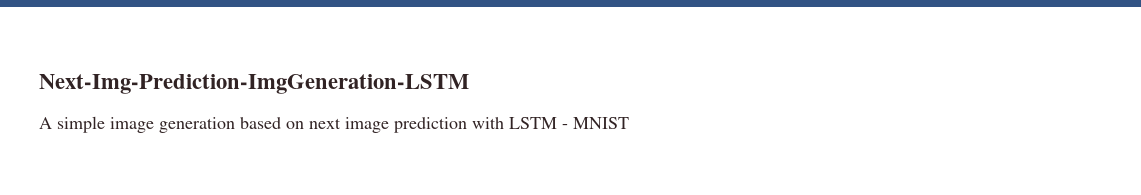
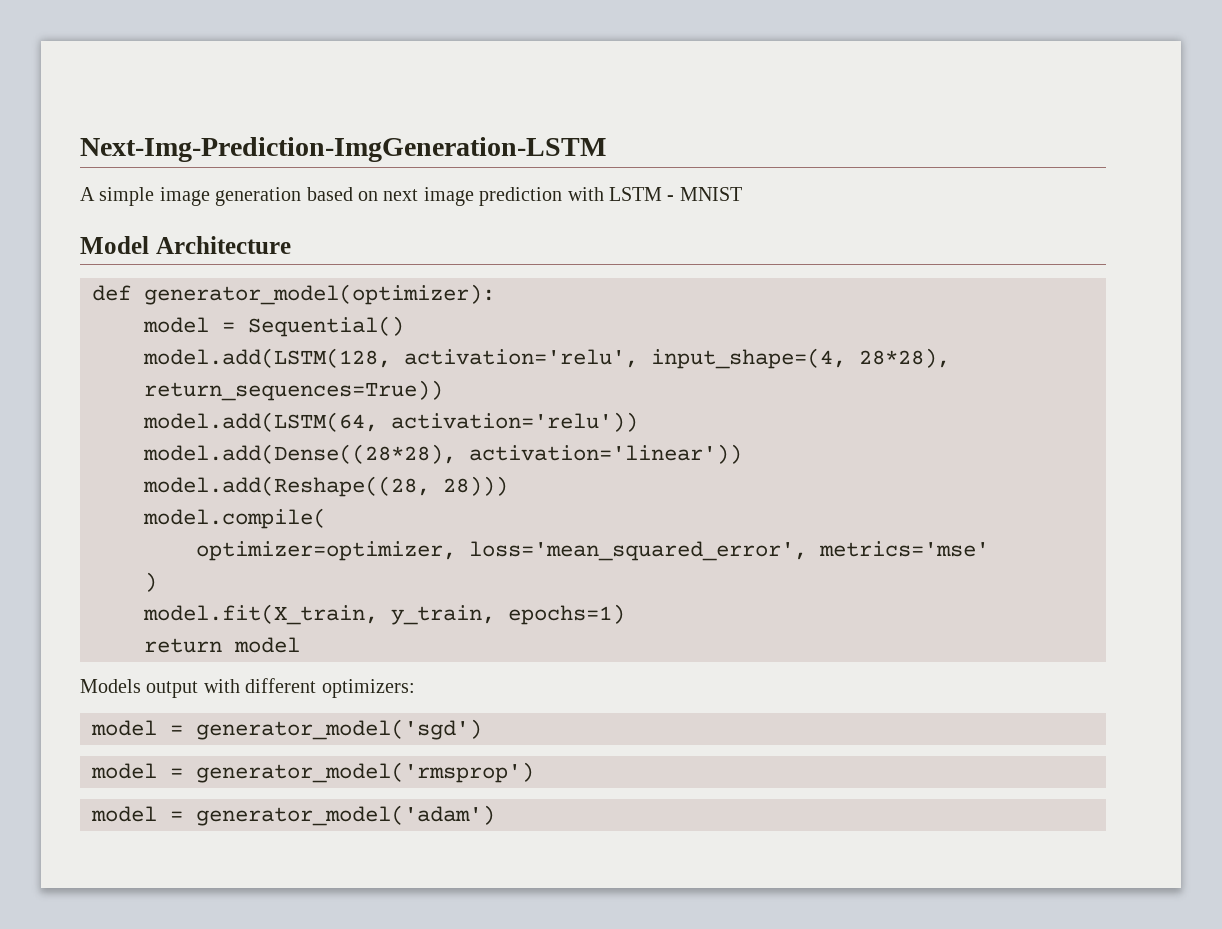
(629, 123) none -> [80,236,291,254] [92,284,495,305] [143,316,404,337] [143,348,950,369] [144,380,443,401] [143,412,638,432] [143,444,742,464] [143,476,508,497] [143,508,326,529] [196,541,989,561] [144,572,157,592] [143,604,625,625] [144,637,300,653] [80,678,415,698] [91,719,482,740] [91,762,534,783] [91,805,495,826] // Model Architecture // def generator_model(optimizer): // model = Sequential() // model.add(LSTM(128, activation='relu', input_shape=(4, 28*28), return_sequences=True)) // model.add(LSTM(64, activation='relu')) // model.add(Dense((28*28), activation='linear')) // model.add(Reshape((28, 28))) // model.compile( // optimizer=optimizer, loss='mean_squared_error', metrics='mse' // ) // model.fit(X_train, y_train, epochs=1) // return model // Models output with different optimizers: // model = generator_model('sgd') // model = generator_model('rmsprop') // model = generator_model('adam')

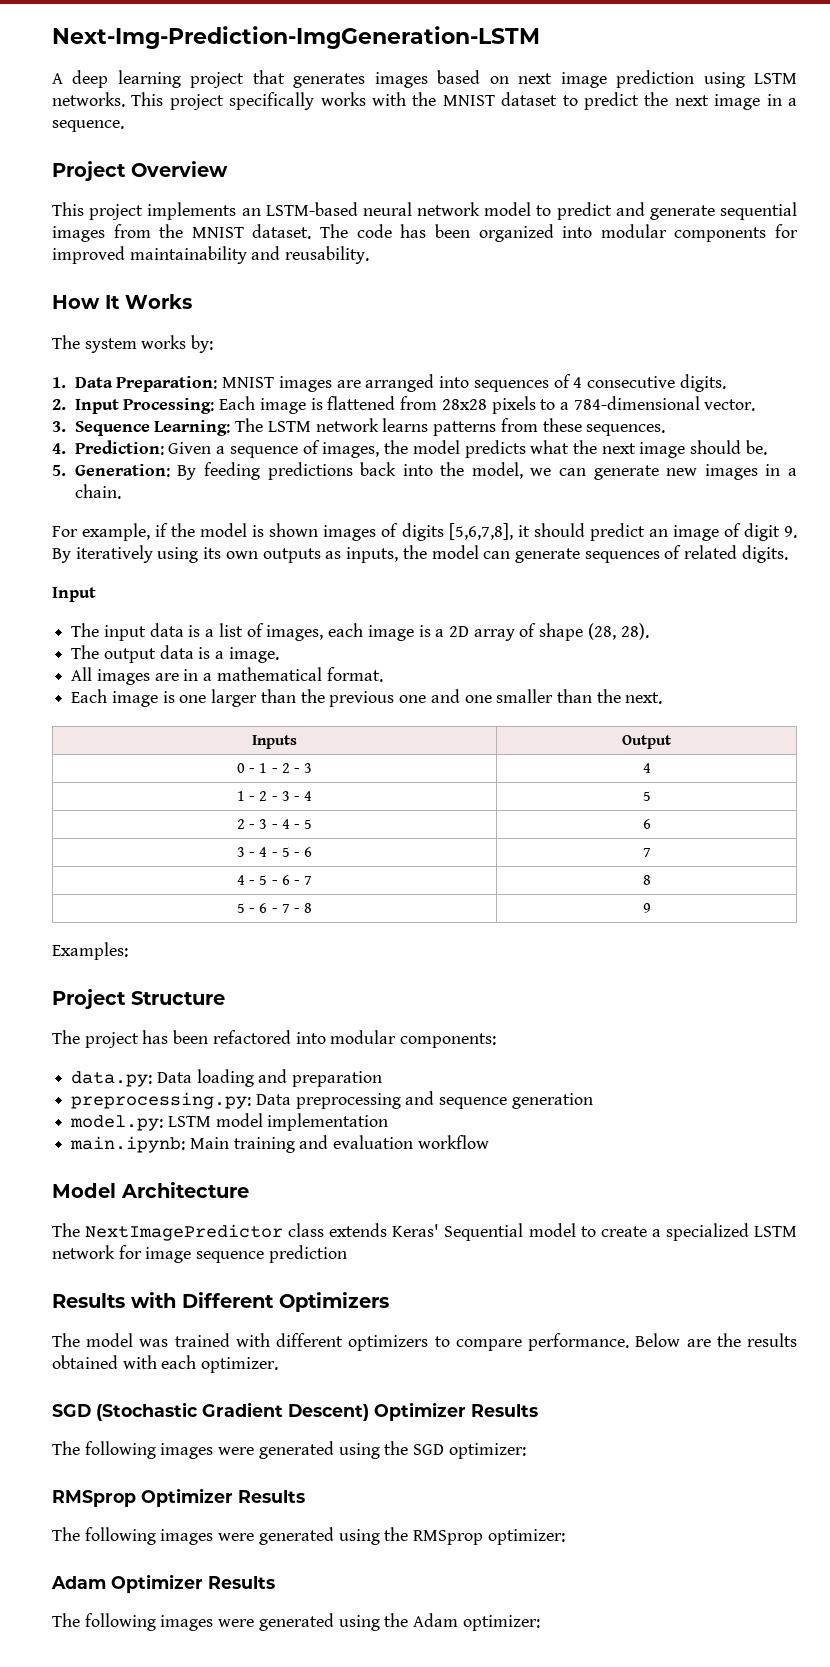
[99,187,302,206] simple image generation -> [72,70,428,88] deep learning project that generates images
[567,187,742,201] [80,236,291,254] [92,284,495,305] [143,316,404,337] [143,348,950,369] [144,380,443,401] [143,412,638,432] [143,444,742,464] [143,476,508,497] [143,508,326,529] [196,541,989,561] [144,572,157,592] [143,604,625,625] [144,637,300,653] [80,678,415,698] [91,719,482,740] [91,762,534,783] [91,805,495,826] with LSTM - MNIST // Model Architecture // def generator_model(optimizer): // model = Sequential() // model.add(LSTM(128, activation='relu', input_shape=(4, 28*28), return_sequences=True)) // model.add(LSTM(64, activation='relu')) // model.add(Dense((28*28), activation='linear')) // model.add(Reshape((28, 28))) // model.compile( // optimizer=optimizer, loss='mean_squared_error', metrics='mse' // ) // model.fit(X_train, y_train, epochs=1) // return model // Models output with different optimizers: // model = generator_model('sgd') // model = generator_model('rmsprop') // model = generator_model('adam') -> [703,72,797,88] [52,92,797,110] [52,120,124,132] [52,161,228,181] [52,202,798,220] [52,224,799,242] [52,246,370,264] [52,294,192,309] [52,335,214,353] [52,374,726,392] [52,396,756,414] [52,418,666,436] [52,440,767,458] [52,462,797,480] [74,484,121,499] [52,523,797,541] [52,545,788,563] [52,587,96,602] [71,623,649,641] [71,645,279,663] [71,667,383,685] [71,689,663,707] [252,735,297,749] [622,735,671,749] [236,763,313,773] [642,763,651,773] [236,791,313,801] [642,791,651,801] [236,819,313,829] [642,819,651,829] [236,847,313,857] [642,848,651,857] [236,875,313,885] [642,875,651,885] [236,903,313,913] [642,903,651,913] [52,942,128,960] [52,989,225,1009] [52,1030,497,1048] [71,1069,383,1087] [71,1091,593,1109] [70,1113,389,1131] [70,1135,489,1153] [52,1182,249,1198] [52,1223,798,1241] [52,1245,347,1263] [52,1292,389,1312] [52,1333,798,1351] [52,1355,279,1373] [52,1402,538,1421] [52,1441,526,1459] [52,1488,305,1507] [52,1527,565,1545] [51,1574,275,1593] [52,1613,540,1631] using LSTM networks. This project specifically works with the MNIST dataset to predict the next image in a sequence. // Project Overview // This project implements an LSTM-based neural network model to predict and generate sequential images from the MNIST dataset. The code has been organized into modular components for improved maintainability and reusability. // How It Works // The system works by: // 1. Data Preparation: MNIST images are arranged into sequences of 4 consecutive digits. // 2. Input Processing: Each image is flattened from 28x28 pixels to a 784-dimensional vector. // 3. Sequence Learning: The LSTM network learns patterns from these sequences. // 4. Prediction: Given a sequence of images, the model predicts what the next image should be. // 5. Generation: By feeding predictions back into the model, we can generate new images in a chain. // For example, if the model is shown images of digits [5,6,7,8], it should predict an image of digit 9. By iteratively using its own outputs as inputs, the model can generate sequences of related digits. // Input // The input data is a list of images, each image is a 2D array of shape (28, 28). // The output data is a image. // All images are in a mathematical format. // Each image is one larger than the previous one and one smaller than the next. // Inputs | Output // 0 - 1 - 2 - 3 | 4 // 1 - 2 - 3 - 4 | 5 // 2 - 3 - 4 - 5 | 6 // 3 - 4 - 5 - 6 | 7 // 4 - 5 - 6 - 7 | 8 // 5 - 6 - 7 - 8 | 9 // Examples: // Project Structure // The project has been refactored into modular components: // data.py: Data loading and preparation // preprocessing.py: Data preprocessing and sequence generation // model.py: LSTM model implementation // main.ipynb: Main training and evaluation workflow // Model Architecture // The NextImagePredictor class extends Keras' Sequential model to create a specialized LSTM network for image sequence prediction // Results with Different Optimizers // The model was trained with different optimizers to compare performance. Below are the results obtained with each optimizer. // SGD (Stochastic Gradient Descent) Optimizer Results // The following images were generated using the SGD optimizer: // RMSprop Optimizer Results // The following images were generated using the RMSprop optimizer: // Adam Optimizer Results // The following images were generated using the Adam optimizer:

